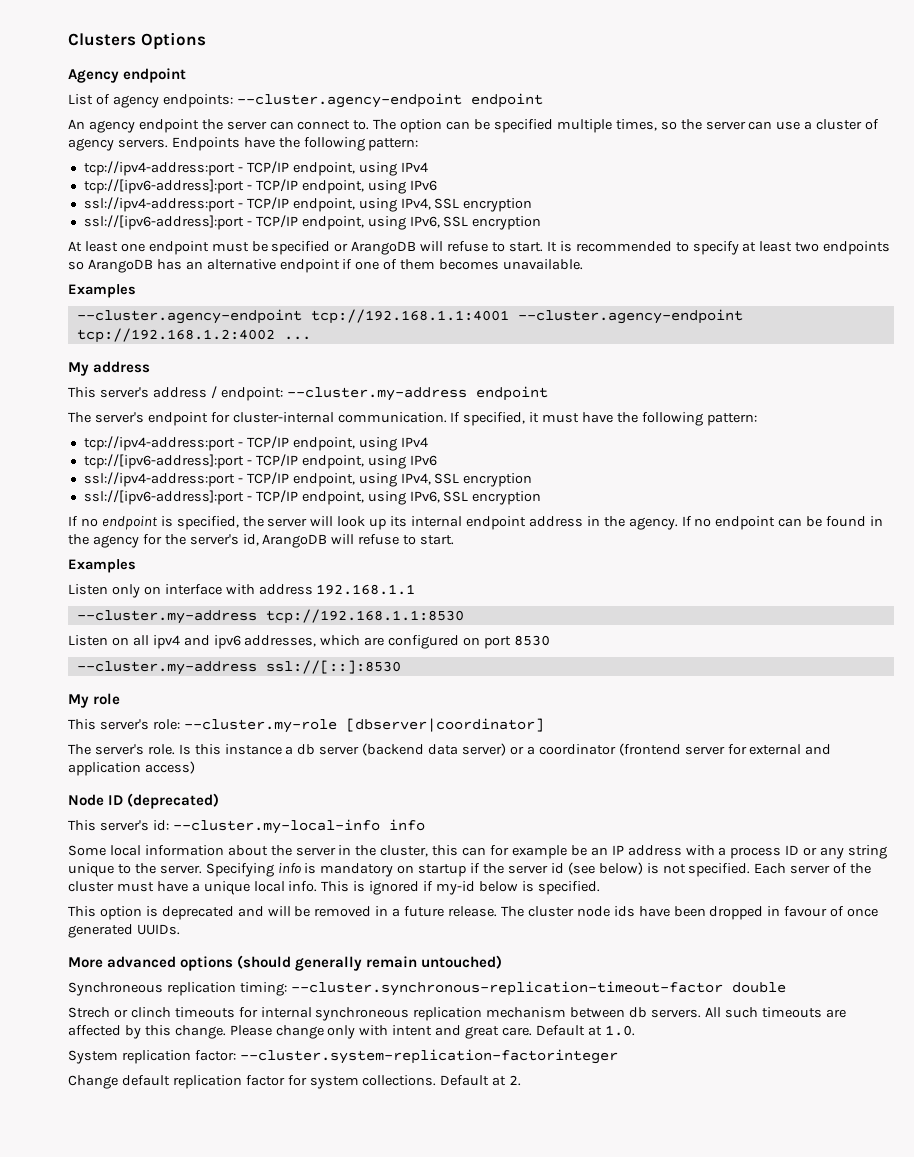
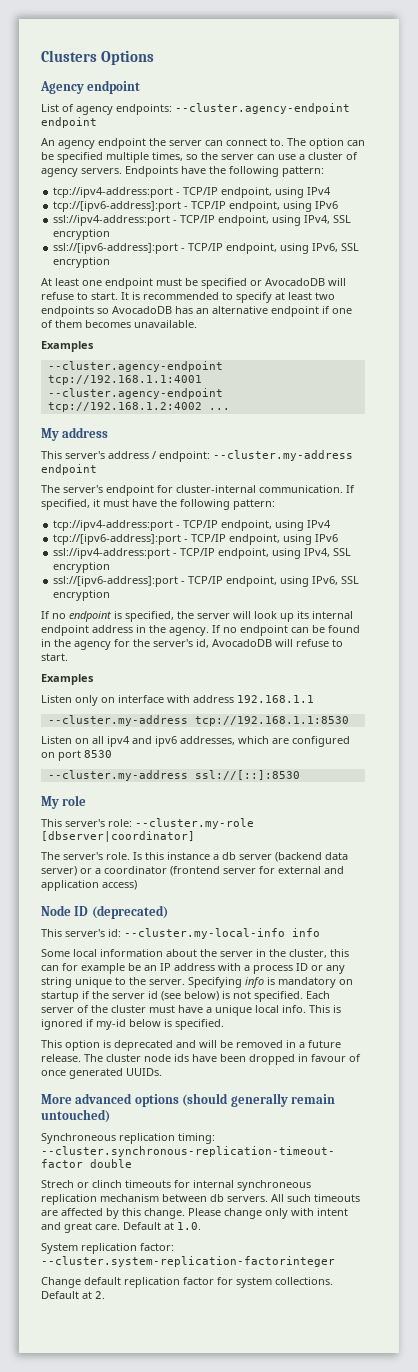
[351,241,417,255] ArangoDB -> [265,278,325,286] AvocadoDB
[87,259,153,273] ArangoDB -> [112,306,172,314] AvocadoDB
[262,534,328,548] ArangoDB -> [212,639,272,647] AvocadoDB

